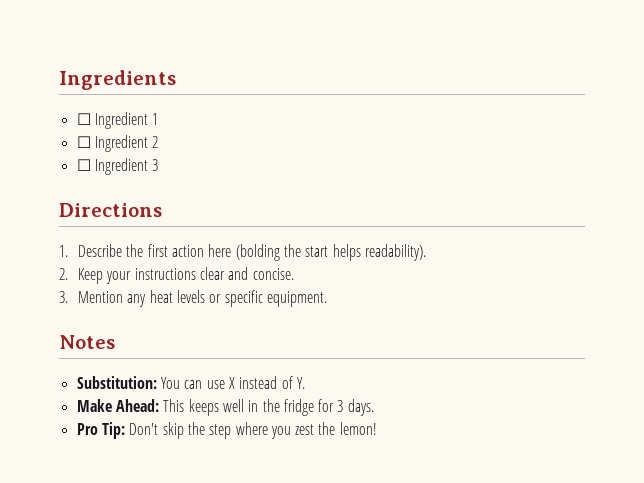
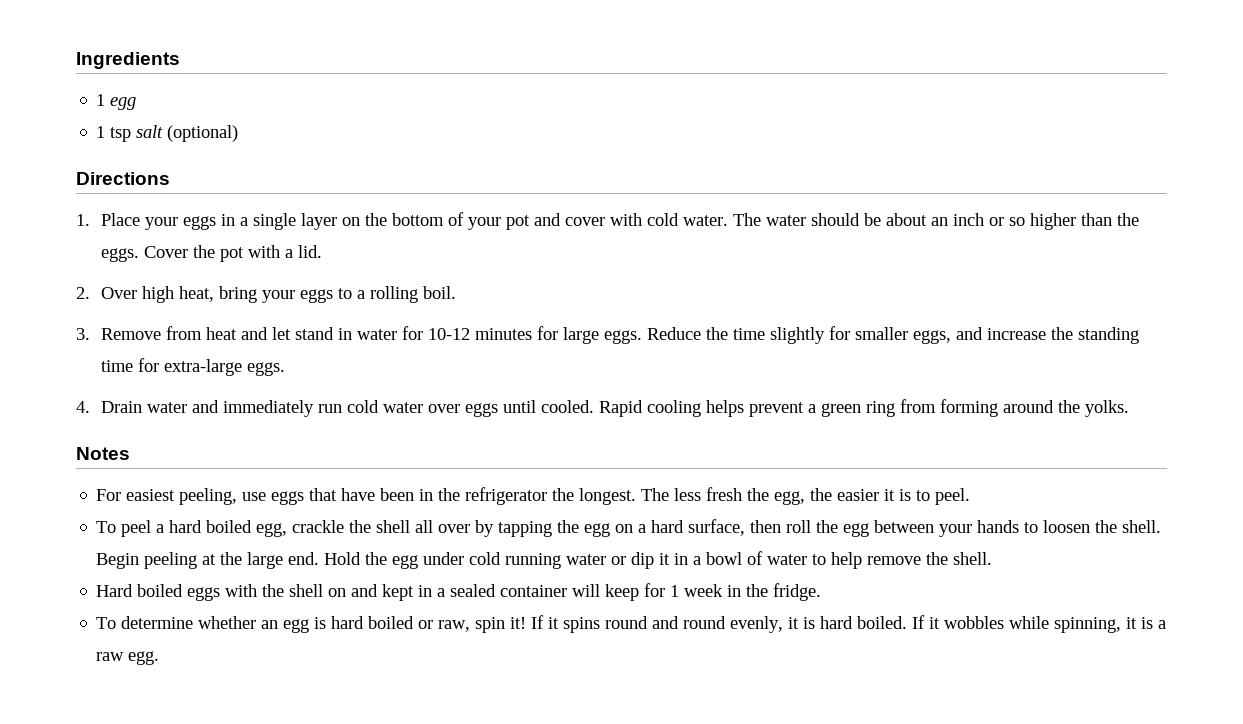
[76,112,159,129] [76,135,159,152] [76,158,159,175] [59,203,162,217] [59,244,427,261] [59,267,294,284] [59,290,328,307] [59,335,115,349] [76,376,305,389] [76,399,374,416] [76,422,377,439] ☐ Ingredient 1 // ☐ Ingredient 2 // ☐ Ingredient 3 // Directions // 1. Describe the first action here (bolding the start helps readability). // 2. Keep your instructions clear and concise. // 3. Mention any heat levels or specific equipment. // Notes // Substitution: You can use X instead of Y. // Make Ahead: This keeps well in the fridge for 3 days. // Pro Tip: Don't skip the step where you zest the lemon! -> [96,94,137,110] [96,125,239,142] [76,172,170,185] [76,212,1139,230] [100,245,322,262] [76,286,456,303] [76,326,1139,344] [100,358,285,376] [76,399,1129,417] [76,447,130,460] [96,487,971,505] [96,519,1162,537] [96,551,993,569] [96,583,822,601] [96,615,1167,633] [96,651,160,665] 1 egg // 1 tsp salt (optional) // Directions // 1. Place your eggs in a single layer on the bottom of your pot and cover with cold water. The water should be about an inch or so higher than the eggs. Cover the pot with a lid. // 2. Over high heat, bring your eggs to a rolling boil. // 3. Remove from heat and let stand in water for 10-12 minutes for large eggs. Reduce the time slightly for smaller eggs, and increase the standing time for extra-large eggs. // 4. Drain water and immediately run cold water over eggs until cooled. Rapid cooling helps prevent a green ring from forming around the yolks. // Notes // For easiest peeling, use eggs that have been in the refrigerator the longest. The less fresh the egg, the easier it is to peel. // To peel a hard boiled egg, crackle the shell all over by tapping the egg on a hard surface, then roll the egg between your hands to loosen the shell. Begin peeling at the large end. Hold the egg under cold running water or dip it in a bowl of water to help remove the shell. // Hard boiled eggs with the shell on and kept in a sealed container will keep for 1 week in the fridge. // To determine whether an egg is hard boiled or raw, spin it! If it spins round and round evenly, it is hard boiled. If it wobbles while spinning, it is a raw egg.

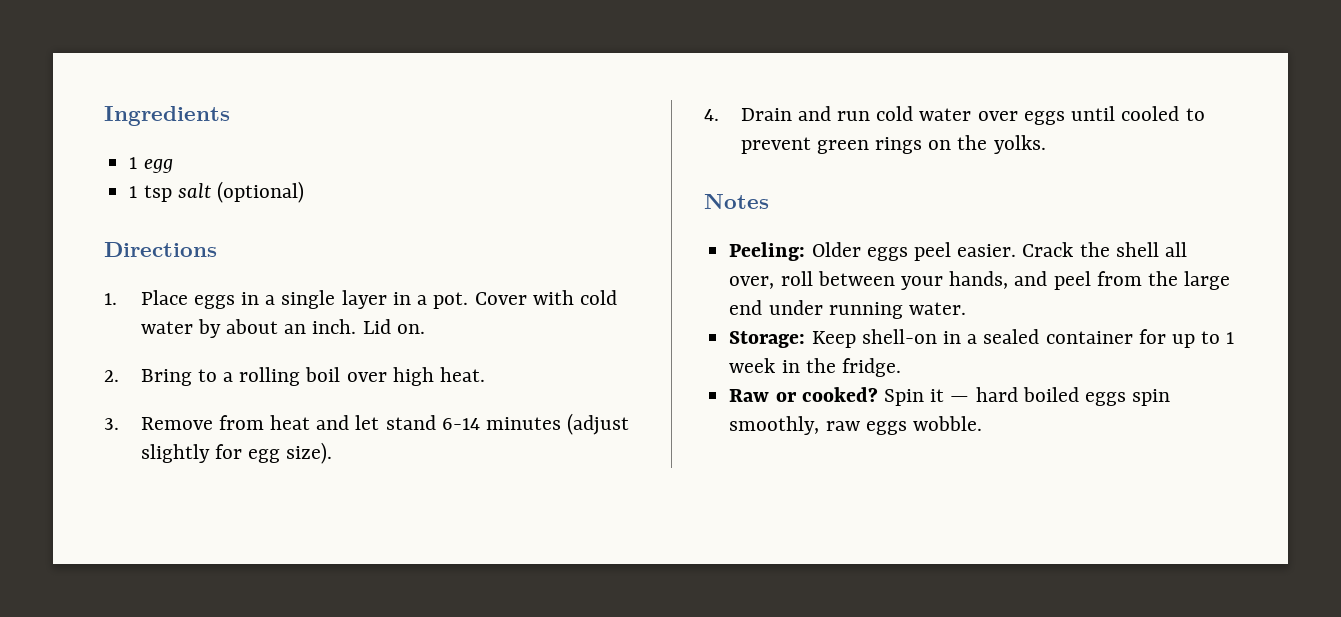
[144,217,178,230] your -> (188, 297) none
[341,212,1139,230] [100,245,322,262] [76,286,456,303] on the bottom of your pot and cover with cold water. The water should be about an inch or so higher than the eggs. Cover the pot with a lid. // 2. Over high heat, bring your eggs to a rolling boil. -> [392,290,617,309] [140,319,425,338] [104,367,486,386] in a pot. Cover with cold water by about an inch. Lid on. // 2. Bring to a rolling boil over high heat.
[337,326,1139,344] [100,358,285,376] in water for 10-12 minutes for large eggs. Reduce the time slightly for smaller eggs, and increase the standing time for extra-large eggs. -> [441,413,630,435] [140,442,333,464] 6-14 minutes (adjust slightly for egg size).
[146,400,314,417] water and immediately -> [797,106,831,121] and
[540,399,1129,417] [76,447,130,460] [96,487,971,505] [96,519,1162,537] [96,551,993,569] [96,584,415,601] cooled. Rapid cooling helps prevent a green ring from forming around the yolks. // Notes // For easiest peeling, use eggs that have been in the refrigerator the longest. The less fresh the egg, the easier it is to peel. // To peel a hard boiled egg, crackle the shell all over by tapping the egg on a hard surface, then roll the egg between your hands to loosen the shell. Begin peeling at the large end. Hold the egg under cold running water or dip it in a bowl of water to help remove the shell. // Hard boiled eggs with the shell on and kept -> [1121,106,1205,121] [740,135,1046,154] [704,194,769,209] [729,242,1187,261] [729,271,1231,290] [729,300,966,319] [729,329,937,348] cooled to prevent green rings on the yolks. // Notes // Peeling: Older eggs peel easier. Crack the shell all over, roll between your hands, and peel from the large end under running water. // Storage: Keep shell-on
[572,583,666,601] will keep for -> [1138,329,1221,348] for up to
[96,615,1167,633] [96,651,160,665] To determine whether an egg is hard boiled or raw, spin it! If it spins round and round evenly, it is hard boiled. If it wobbles while spinning, it is a raw egg. -> [729,387,1171,406] [729,416,982,435] Raw or cooked? Spin it — hard boiled eggs spin smoothly, raw eggs wobble.

